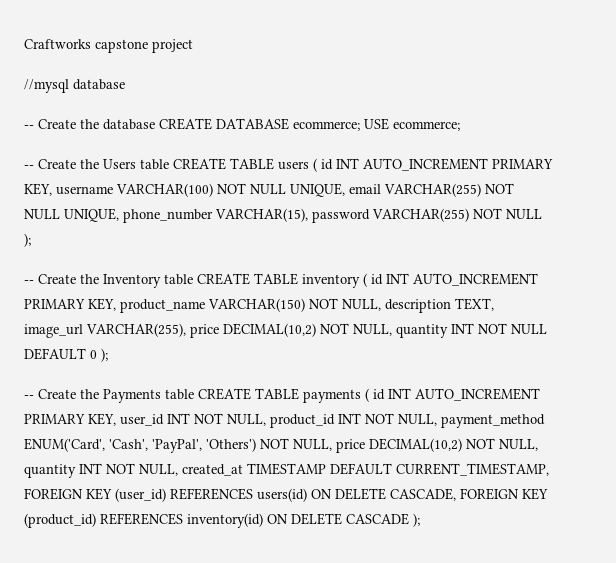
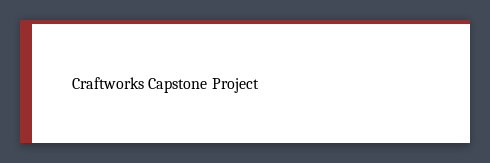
[95,39,193,53] [24,79,125,93] [24,118,460,131] [24,158,553,172] [24,183,514,197] [24,208,542,223] [24,233,31,247] [24,273,538,288] [24,298,494,313] [24,323,547,338] [24,348,108,362] [24,388,540,403] [24,413,545,428] [24,438,538,453] [24,463,549,478] [24,488,548,502] [24,513,420,528] capstone project // //mysql database // -- Create the database CREATE DATABASE ecommerce; USE ecommerce; // -- Create the Users table CREATE TABLE users ( id INT AUTO_INCREMENT PRIMARY KEY, username VARCHAR(100) NOT NULL UNIQUE, email VARCHAR(255) NOT NULL UNIQUE, phone_number VARCHAR(15), password VARCHAR(255) NOT NULL ); // -- Create the Inventory table CREATE TABLE inventory ( id INT AUTO_INCREMENT PRIMARY KEY, product_name VARCHAR(150) NOT NULL, description TEXT, image_url VARCHAR(255), price DECIMAL(10,2) NOT NULL, quantity INT NOT NULL DEFAULT 0 ); // -- Create the Payments table CREATE TABLE payments ( id INT AUTO_INCREMENT PRIMARY KEY, user_id INT NOT NULL, product_id INT NOT NULL, payment_method ENUM('Card', 'Cash', 'PayPal', 'Others') NOT NULL, price DECIMAL(10,2) NOT NULL, quantity INT NOT NULL, created_at TIMESTAMP DEFAULT CURRENT_TIMESTAMP, FOREIGN KEY (user_id) REFERENCES users(id) ON DELETE CASCADE, FOREIGN KEY (product_id) REFERENCES inventory(id) ON DELETE CASCADE ); -> [148,78,259,93] Capstone Project

